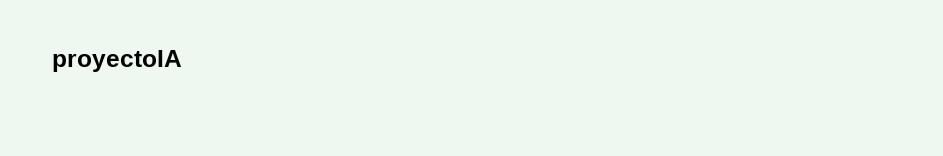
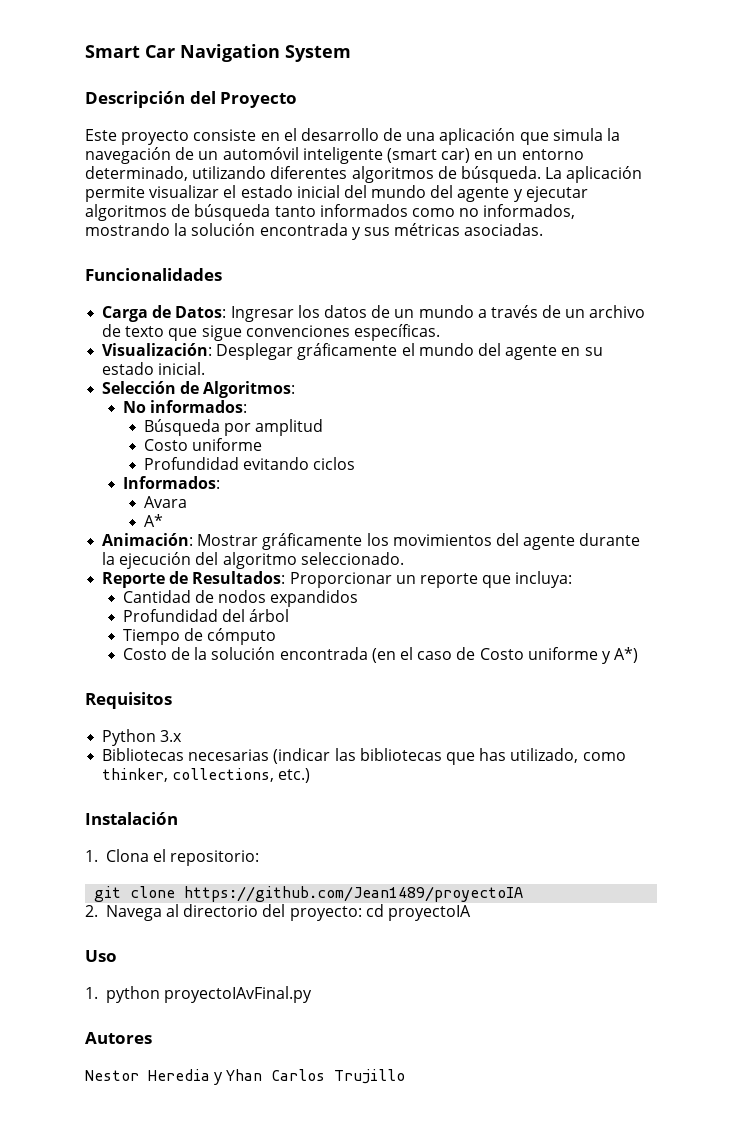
[52,50,182,72] proyectoIA -> [85,44,351,62] [85,91,298,108] [85,128,621,145] [85,147,584,164] [85,166,643,183] [85,185,588,202] [85,204,576,221] [85,223,544,240] [85,268,222,281] [102,305,646,322] [102,324,440,341] [102,343,603,360] [102,362,206,375] [102,381,296,398] [122,400,248,413] [143,419,324,436] [143,438,262,451] [143,457,356,470] [122,476,220,489] [143,496,187,508] [143,514,163,527] [102,533,641,550] [102,552,404,569] [102,571,573,588] [122,590,359,607] [122,609,290,622] [122,628,277,645] [122,647,639,664] [85,692,172,709] [102,729,183,746] [102,748,626,765] [102,768,311,783] [85,812,178,825] [85,849,260,866] [94,886,524,902] [85,904,471,921] [85,950,117,962] [85,986,313,1003] [85,1032,152,1044] [85,1069,406,1085] Smart Car Navigation System // Descripción del Proyecto // Este proyecto consiste en el desarrollo de una aplicación que simula la navegación de un automóvil inteligente (smart car) en un entorno determinado, utilizando diferentes algoritmos de búsqueda. La aplicación permite visualizar el estado inicial del mundo del agente y ejecutar algoritmos de búsqueda tanto informados como no informados, mostrando la solución encontrada y sus métricas asociadas. // Funcionalidades // Carga de Datos: Ingresar los datos de un mundo a través de un archivo de texto que sigue convenciones específicas. // Visualización: Desplegar gráficamente el mundo del agente en su estado inicial. // Selección de Algoritmos: // No informados: // Búsqueda por amplitud // Costo uniforme // Profundidad evitando ciclos // Informados: // Avara // A* // Animación: Mostrar gráficamente los movimientos del agente durante la ejecución del algoritmo seleccionado. // Reporte de Resultados: Proporcionar un reporte que incluya: // Cantidad de nodos expandidos // Profundidad del árbol // Tiempo de cómputo // Costo de la solución encontrada (en el caso de Costo uniforme y A*) // Requisitos // Python 3.x // Bibliotecas necesarias (indicar las bibliotecas que has utilizado, como thinker, collections, etc.) // Instalación // 1. Clona el repositorio: // git clone https://github.com/Jean1489/proyectoIA // 2. Navega al directorio del proyecto: cd proyectoIA // Uso // 1. python proyectoIAvFinal.py // Autores // Nestor Heredia y Yhan Carlos Trujillo

